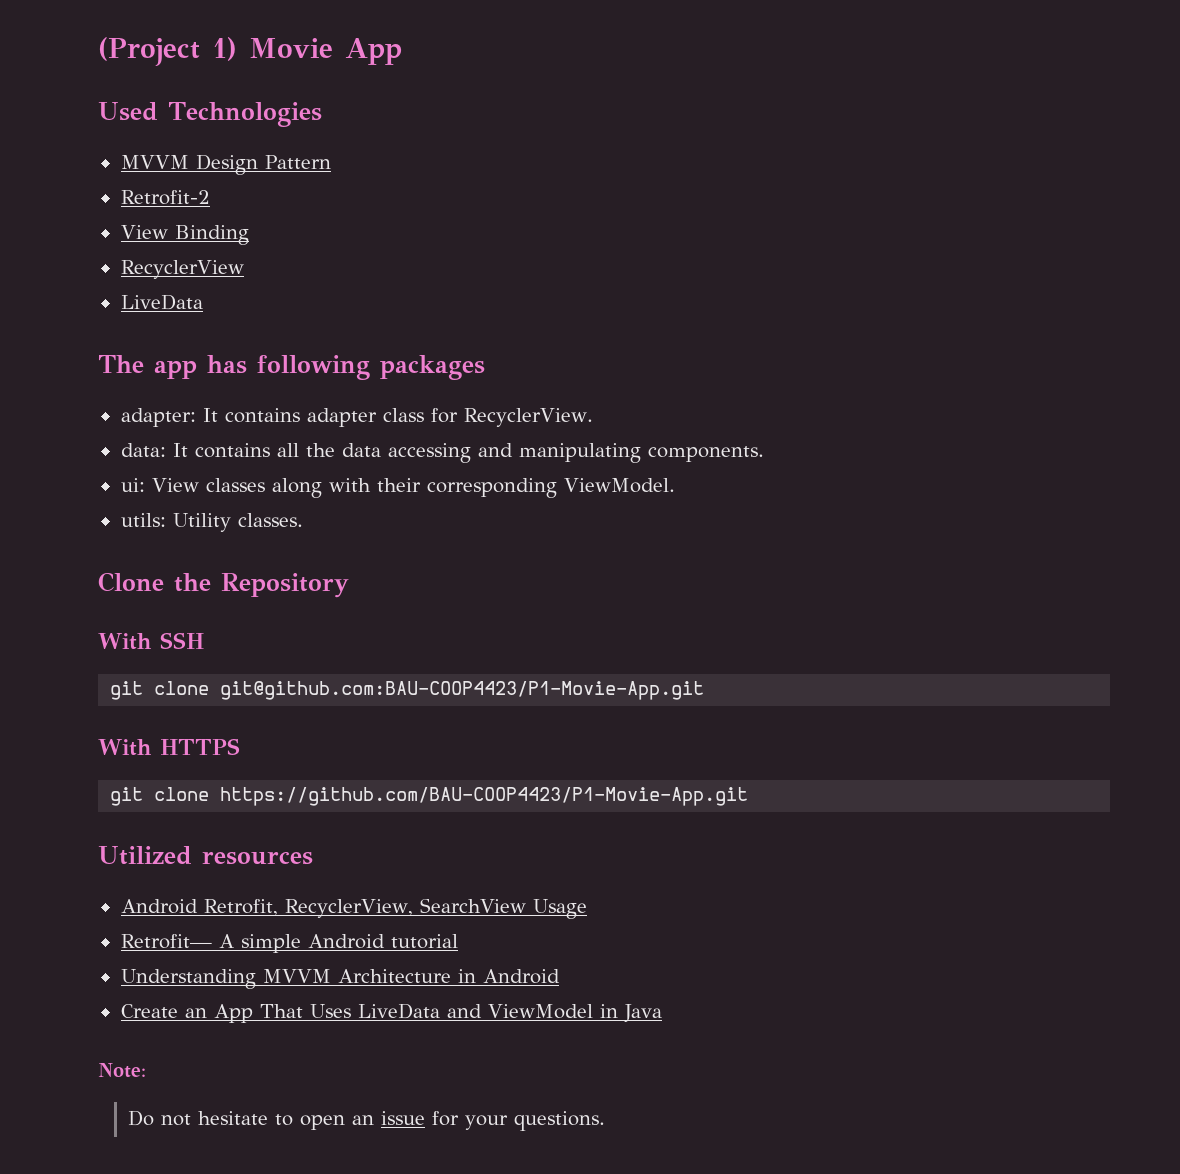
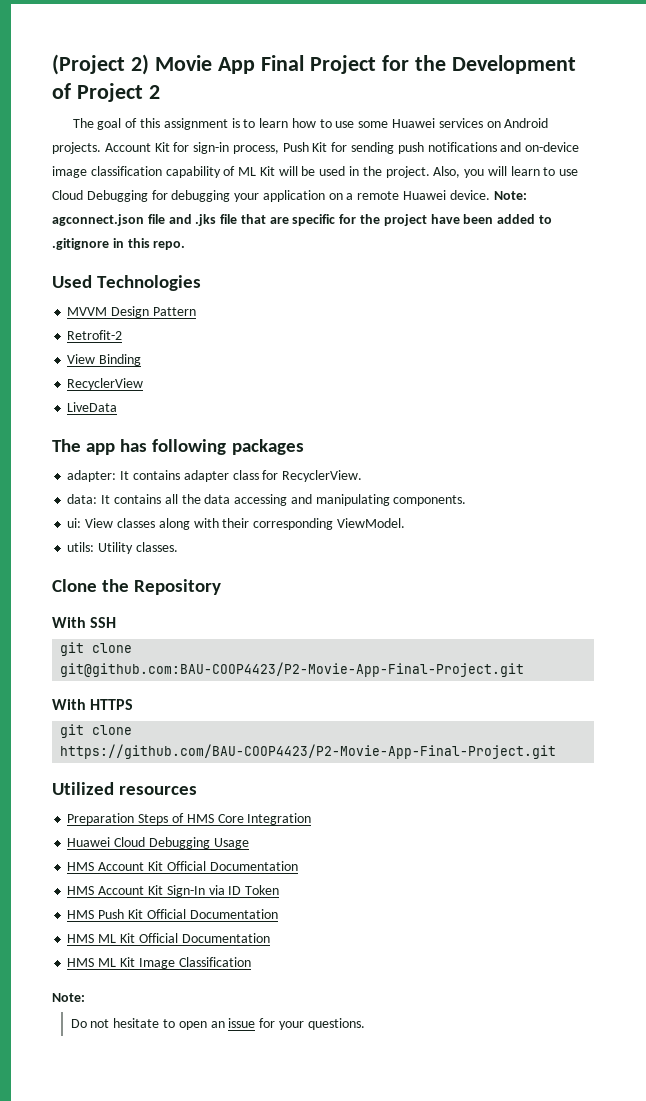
[212,37,237,61] 1) -> [130,54,149,75] 2)
(402, 51) none -> [260,55,576,74] [52,83,160,102] [72,118,549,130] [52,142,580,154] [52,166,579,178] [52,190,527,202] [52,214,552,226] [52,238,186,250] Final Project for the Development of Project 2 // The goal of this assignment is to learn how to use some Huawei services on Android projects. Account Kit for sign-in process, Push Kit for sending push notifications and on-device image classification capability of ML Kit will be used in the project. Also, you will learn to use Cloud Debugging for debugging your application on a remote Huawei device. Note: agconnect.json file and .jks file that are specific for the project have been added to .gitignore in this repo.
[220,681,705,700] git@github.com:BAU-COOP4423/P1-Movie-App.git -> [60,662,525,677] git@github.com:BAU-COOP4423/P2-Movie-App-Final-Project.git
[220,787,749,806] https://github.com/BAU-COOP4423/P1-Movie-App.git -> [60,744,557,759] https://github.com/BAU-COOP4423/P2-Movie-App-Final-Project.git
[120,898,588,919] [120,934,458,953] [120,969,560,989] [120,1003,662,1023] Android Retrofit, RecyclerView, SearchView Usage // Retrofit— A simple Android tutorial // Understanding MVVM Architecture in Android // Create an App That Uses LiveData and ViewModel in Java -> [67,813,312,825] [67,837,249,849] [67,861,298,871] [67,885,280,897] [67,909,278,919] [67,933,270,943] [67,957,251,969] Preparation Steps of HMS Core Integration // Huawei Cloud Debugging Usage // HMS Account Kit Official Documentation // HMS Account Kit Sign-In via ID Token // HMS Push Kit Official Documentation // HMS ML Kit Official Documentation // HMS ML Kit Image Classification

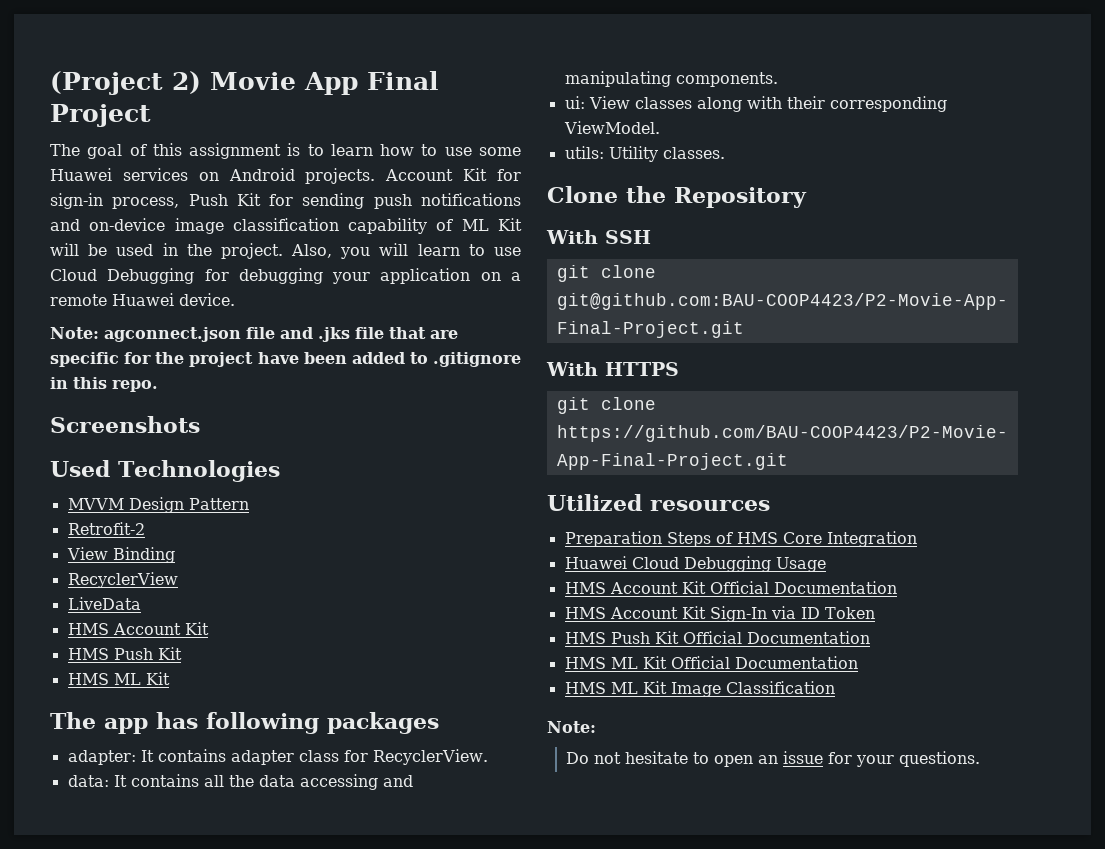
[381,55,576,74] [52,83,160,102] for the Development of Project 2 -> (151, 115) none
(490, 195) none -> (235, 299) //
(186, 245) none -> [50,416,200,433] // Screenshots
(118, 407) none -> [67,622,209,635] [67,647,182,660] [67,672,170,685] // HMS Account Kit // HMS Push Kit // HMS ML Kit

